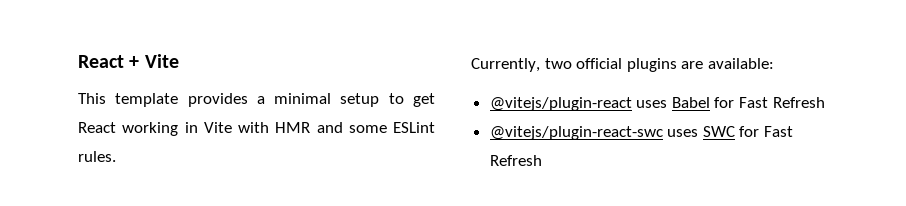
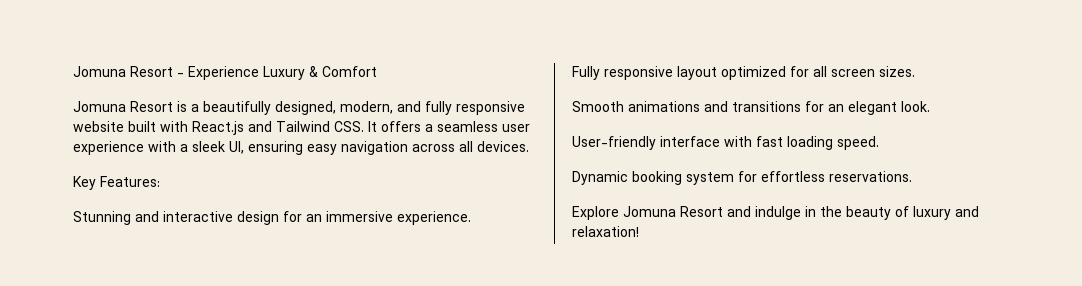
[78,54,179,68] [78,93,435,107] [78,122,435,136] [78,151,116,162] [471,58,774,72] [489,97,825,111] [489,126,794,140] [489,155,542,166] React + Vite // This template provides a minimal setup to get React working in Vite with HMR and some ESLint rules. // Currently, two official plugins are available: // @vitejs/plugin-react uses Babel for Fast Refresh // @vitejs/plugin-react-swc uses SWC for Fast Refresh -> [73,66,377,80] [73,101,525,115] [73,121,530,135] [73,141,529,155] [73,176,160,190] [73,211,471,225] [572,66,915,80] [572,101,930,115] [572,136,879,150] [572,171,912,185] [572,206,979,220] [572,226,639,237] Jomuna Resort - Experience Luxury & Comfort // Jomuna Resort is a beautifully designed, modern, and fully responsive website built with React.js and Tailwind CSS. It offers a seamless user experience with a sleek UI, ensuring easy navigation across all devices. // Key Features: // Stunning and interactive design for an immersive experience. // Fully responsive layout optimized for all screen sizes. // Smooth animations and transitions for an elegant look. // User-friendly interface with fast loading speed. // Dynamic booking system for effortless reservations. // Explore Jomuna Resort and indulge in the beauty of luxury and relaxation!

